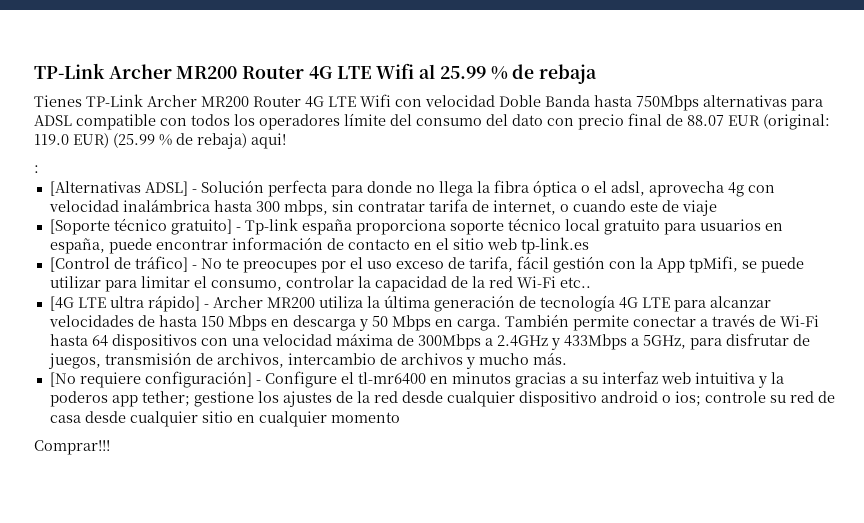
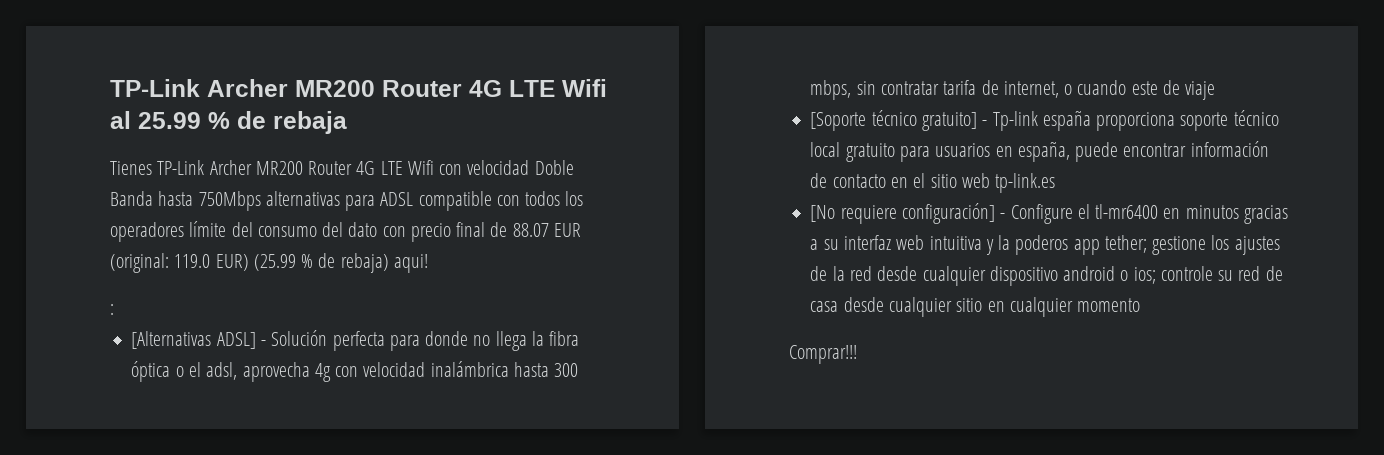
[49,256,804,273] [49,276,591,292] [49,295,771,312] [48,314,819,331] [49,333,810,350] [47,352,567,369] // [Control de tráfico] - No te preocupes por el uso exceso de tarifa, fácil gestión con la App tpMifi, se puede utilizar para limitar el consumo, controlar la capacidad de la red Wi-Fi etc.. // [4G LTE ultra rápido] - Archer MR200 utiliza la última generación de tecnología 4G LTE para alcanzar velocidades de hasta 150 Mbps en descarga y 50 Mbps en carga. También permite conectar a través de Wi-Fi hasta 64 dispositivos con una velocidad máxima de 300Mbps a 2.4GHz y 433Mbps a 5GHz, para disfrutar de juegos, transmisión de archivos, intercambio de archivos y mucho más. -> (1056, 183) none

